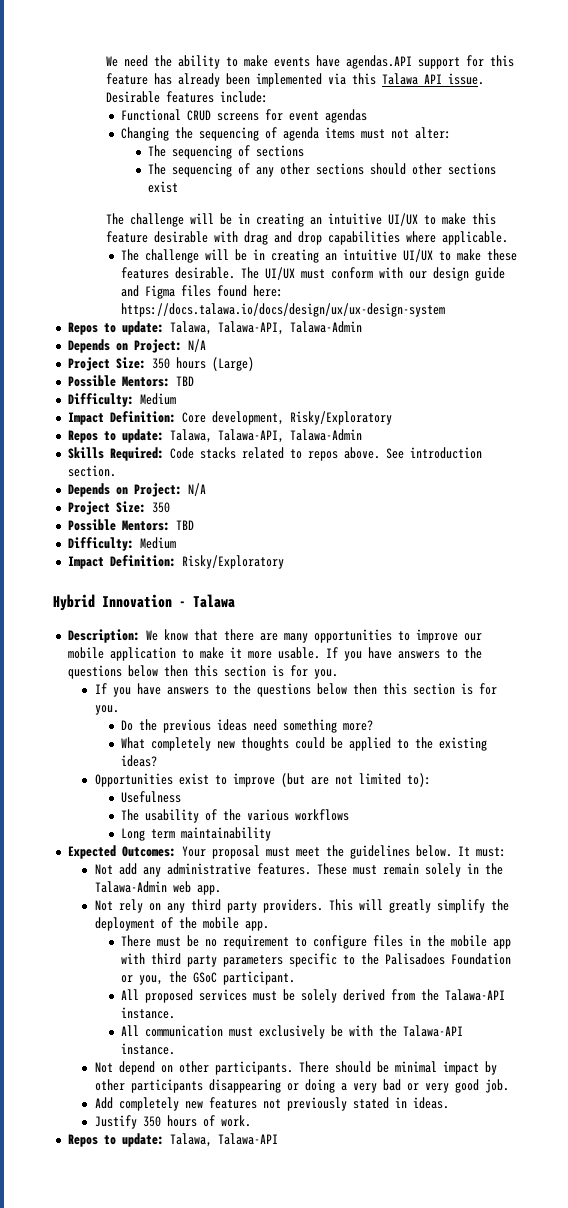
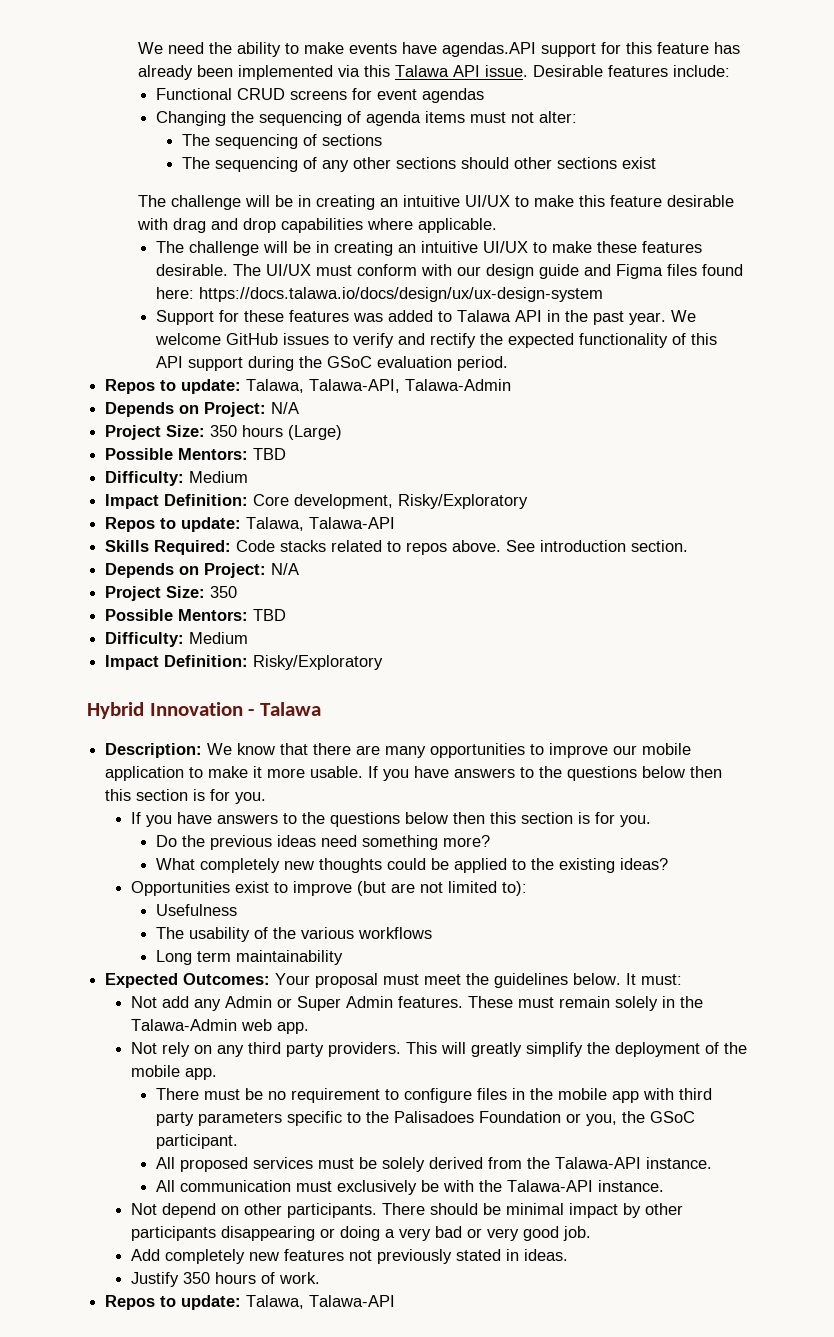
(446, 310) none -> [156,310,697,325] [155,333,718,348] [156,356,509,371] // Support for these features was added to Talawa API in the past year. We welcome GitHub issues to verify and rectify the expected functionality of this API support during the GSoC evaluation period.
[217,429,362,443] Talawa-API, Talawa-Admin -> [309,517,396,529] Talawa-API
[166,863,251,875] administrative -> [224,996,393,1011] Admin or Super Admin

